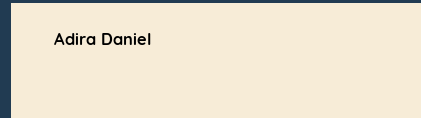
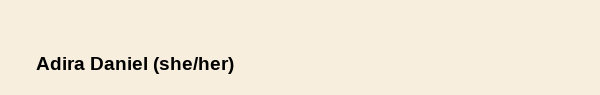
(151, 39) none -> [153,57,235,74] (she/her)

